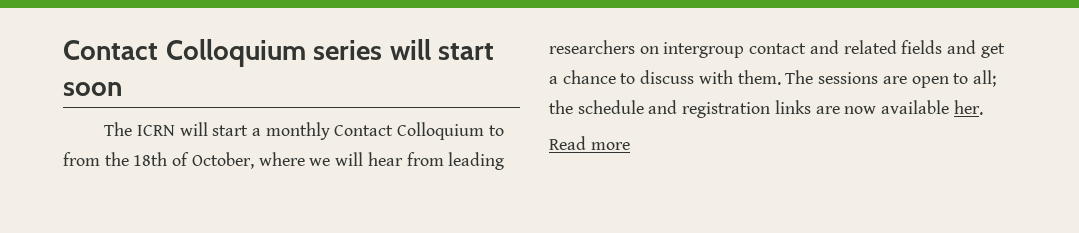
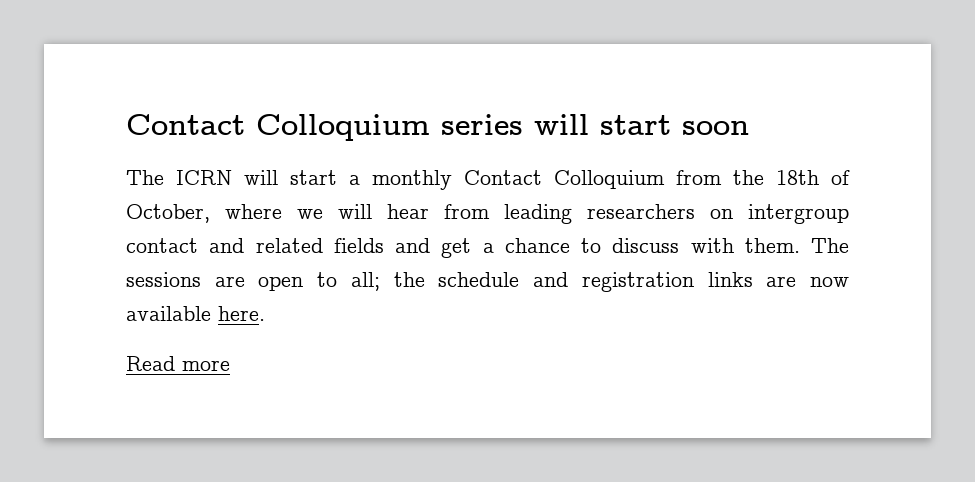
[488,125,504,136] to -> (665, 179) none
[953,100,983,115] her. -> [218,306,265,321] here.

